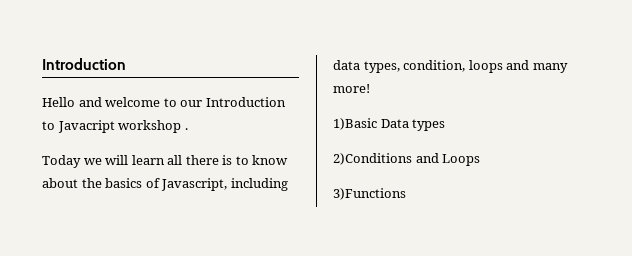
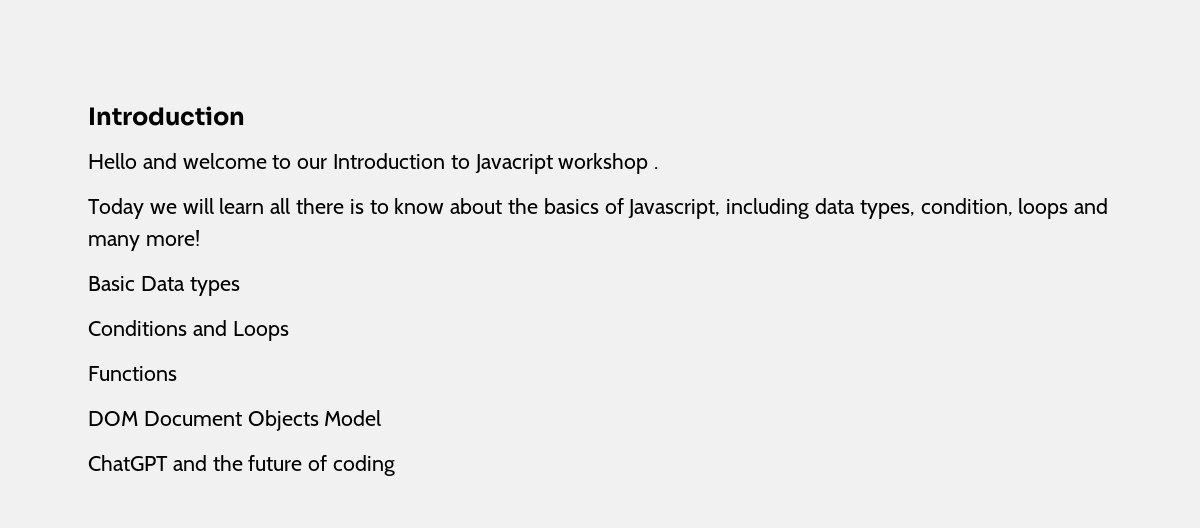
[333,118,377,130] 1)Basic -> [88,276,135,291] Basic
[333,153,412,165] 2)Conditions -> [88,320,187,336] Conditions
[333,188,406,200] 3)Functions -> [88,366,177,381] [88,410,382,431] [88,455,396,476] Functions // DOM Document Objects Model // ChatGPT and the future of coding

